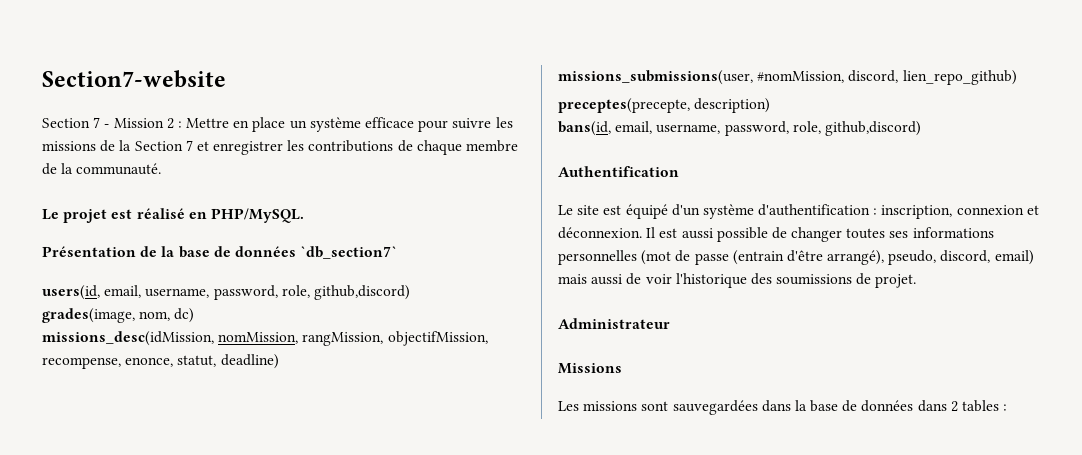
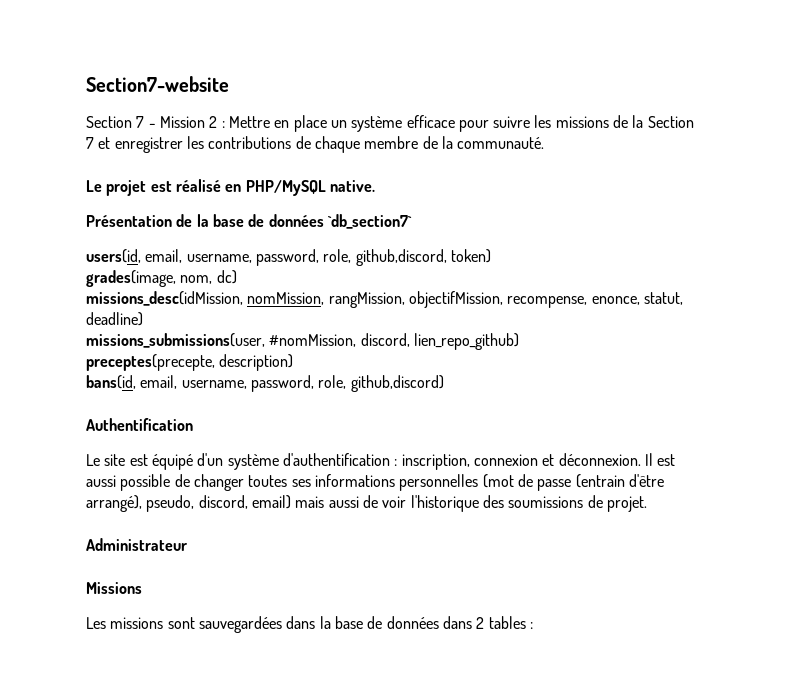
[210,208,304,223] PHP/MySQL. -> [245,180,375,196] PHP/MySQL native.
[313,285,410,300] github,discord) -> [355,249,491,266] github,discord, token)

